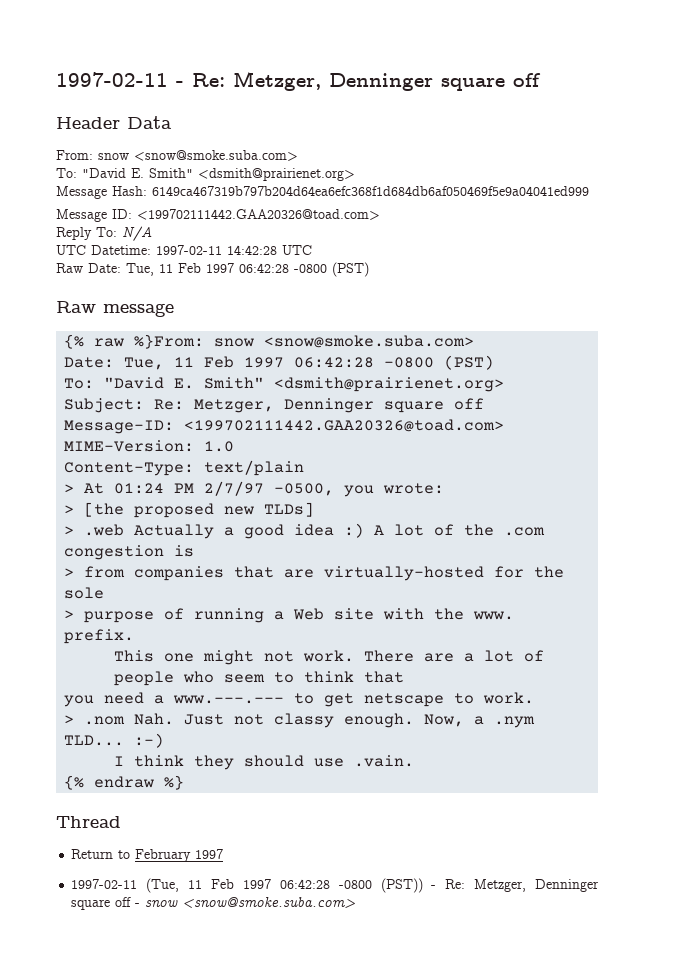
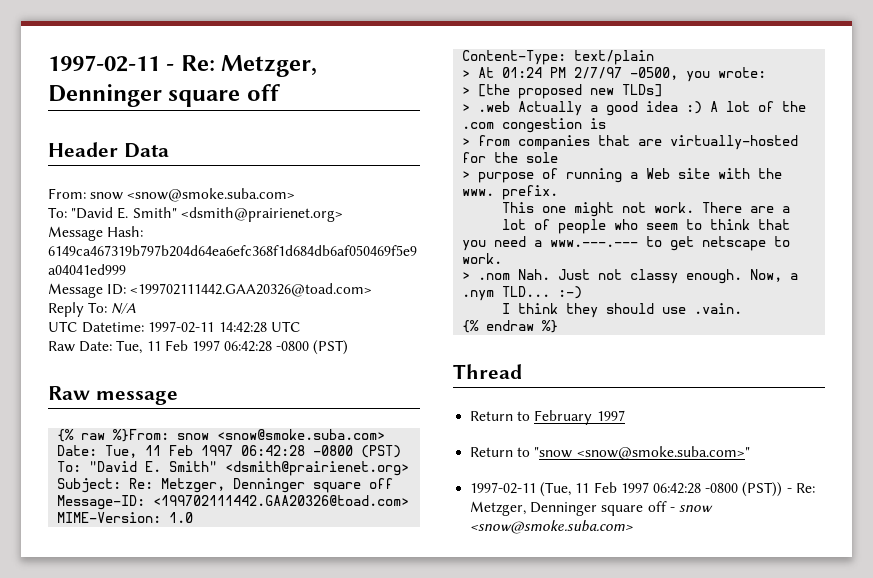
(224, 854) none -> [470,446,750,460] // Return to "snow <snow@smoke.suba.com>"

